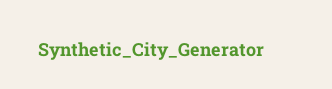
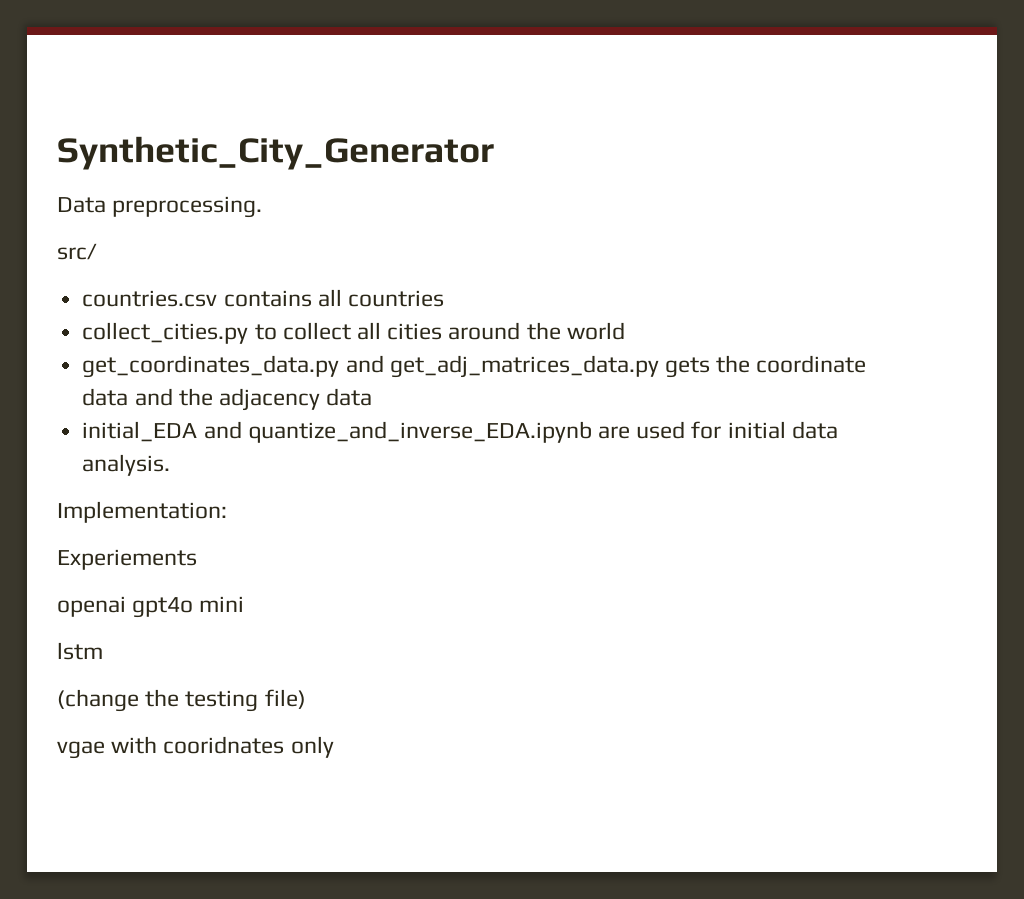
(264, 51) none -> [57,196,263,218] [57,243,97,260] [82,289,444,307] [82,322,625,344] [82,355,867,378] [82,388,373,411] [82,421,838,443] [82,454,171,476] [57,501,227,523] [57,549,197,570] [57,596,245,618] [57,642,103,660] [57,689,306,712] [57,736,334,759] // Data preprocessing. // src/ // countries.csv contains all countries // collect_cities.py to collect all cities around the world // get_coordinates_data.py and get_adj_matrices_data.py gets the coordinate data and the adjacency data // initial_EDA and quantize_and_inverse_EDA.ipynb are used for initial data analysis. // Implementation: // Experiements // openai gpt4o mini // lstm // (change the testing file) // vgae with cooridnates only

